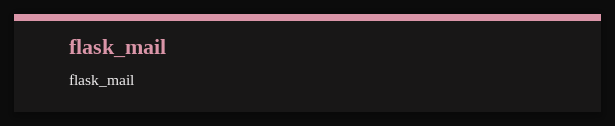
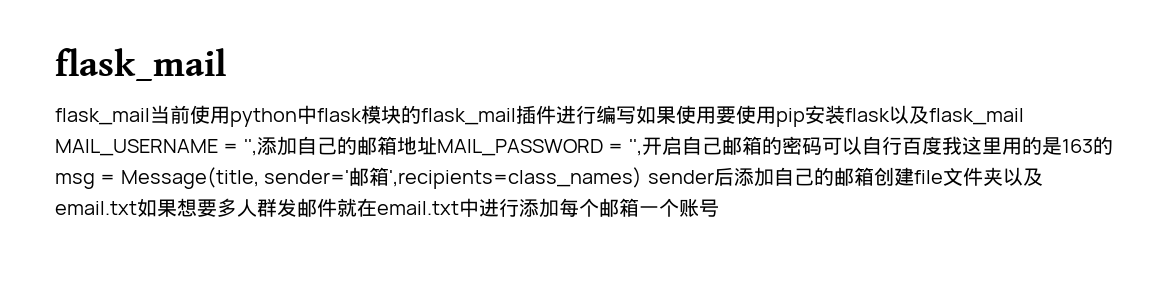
(134, 80) none -> [150,105,1024,127] [55,136,1113,156] [55,167,1043,189] [55,198,719,218] 当前使用python中flask模块的flask_mail插件进行编写如果使用要使用pip安装flask以及flask_mail MAIL_USERNAME = '',添加自己的邮箱地址MAIL_PASSWORD = '',开启自己邮箱的密码可以自行百度我这里用的是163的msg = Message(title, sender='邮箱',recipients=class_names) sender后添加自己的邮箱创建file文件夹以及email.txt如果想要多人群发邮件就在email.txt中进行添加每个邮箱一个账号

